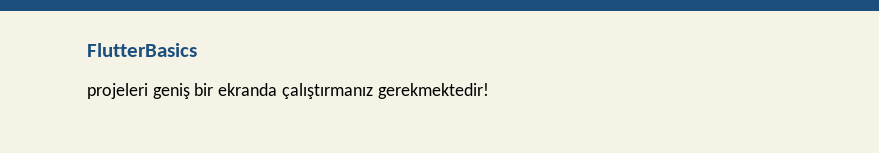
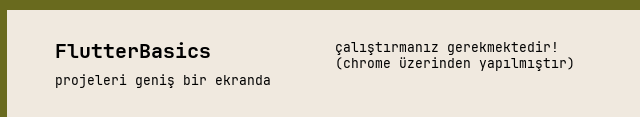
(489, 91) none -> [335,57,575,71] (chrome üzerinden yapılmıştır)

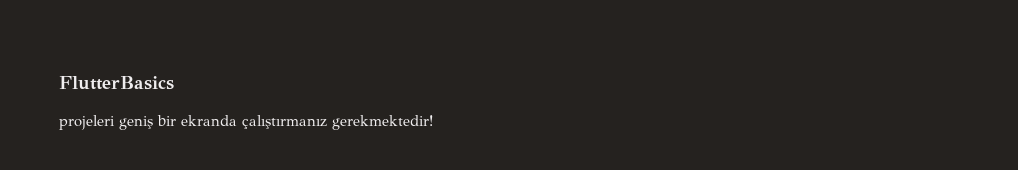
[335,57,575,71] (chrome üzerinden yapılmıştır) -> (433, 122) none

